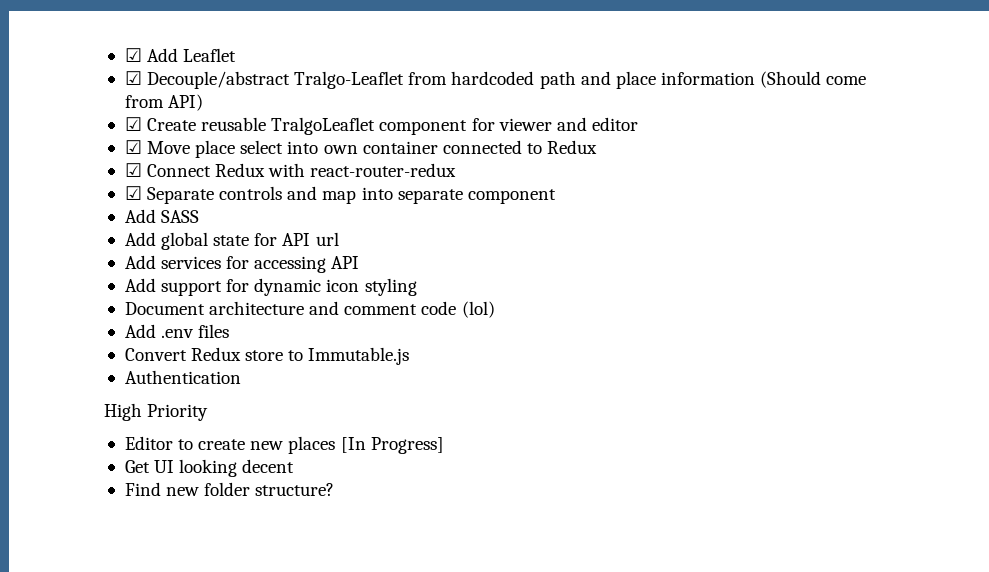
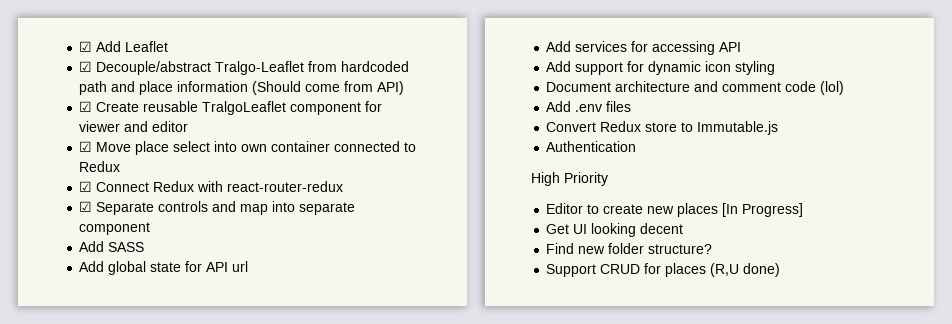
(335, 489) none -> [546,263,781,277] // Support CRUD for places (R,U done)

